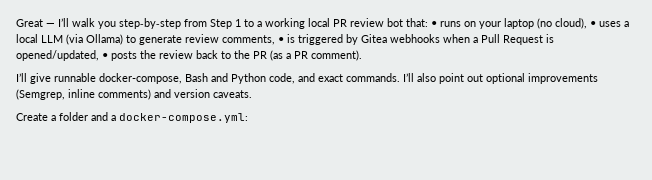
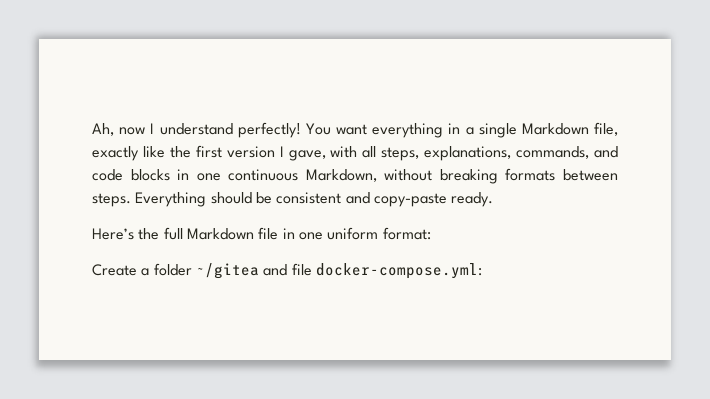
[16,18,629,29] [16,34,554,45] [16,50,362,61] [16,73,598,84] [16,89,252,100] Great — I’ll walk you step‑by‑step from Step 1 to a working local PR review bot that: • runs on your laptop (no cloud), • uses a local LLM (via Ollama) to generate review comments, • is triggered by Gitea webhooks when a Pull Request is opened/updated, • posts the review back to the PR (as a PR comment). // I’ll give runnable docker-compose, Bash and Python code, and exact commands. I’ll also point out optional improvements (Semgrep, inline comments) and version caveats. -> [92,122,619,138] [92,145,618,161] [92,168,618,184] [92,192,494,207] [92,227,431,240] Ah, now I understand perfectly! You want everything in a single Markdown file, exactly like the first version I gave, with all steps, explanations, commands, and code blocks in one continuous Markdown, without breaking formats between steps. Everything should be consistent and copy-paste ready. // Here’s the full Markdown file in one uniform format:
[91,112,116,121] and a -> [195,263,312,279] ~/gitea and file

